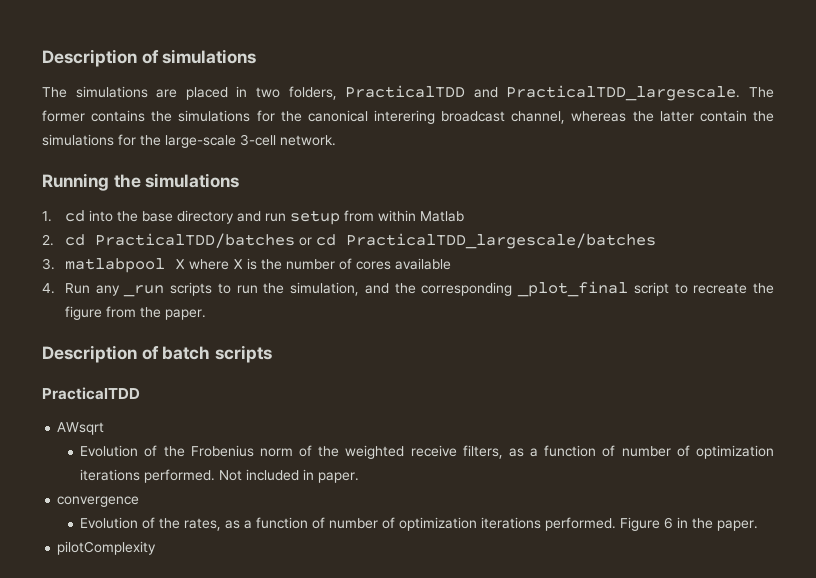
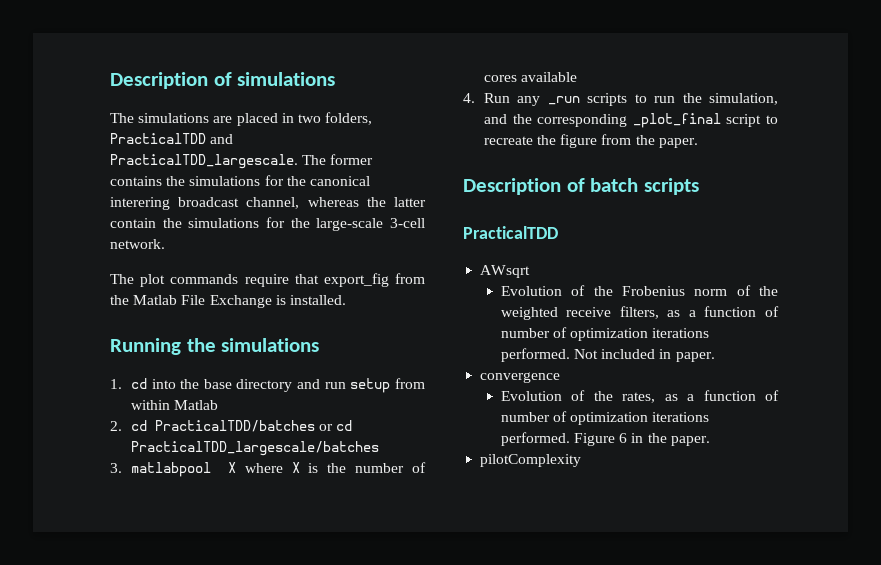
(336, 140) none -> [110,273,425,287] [110,295,346,308] // The plot commands require that export_fig from the Matlab File Exchange is installed.

